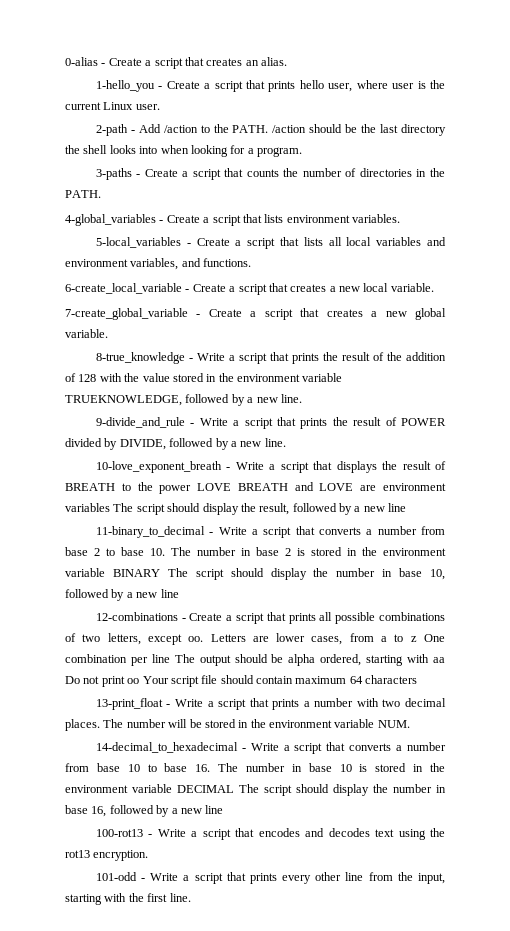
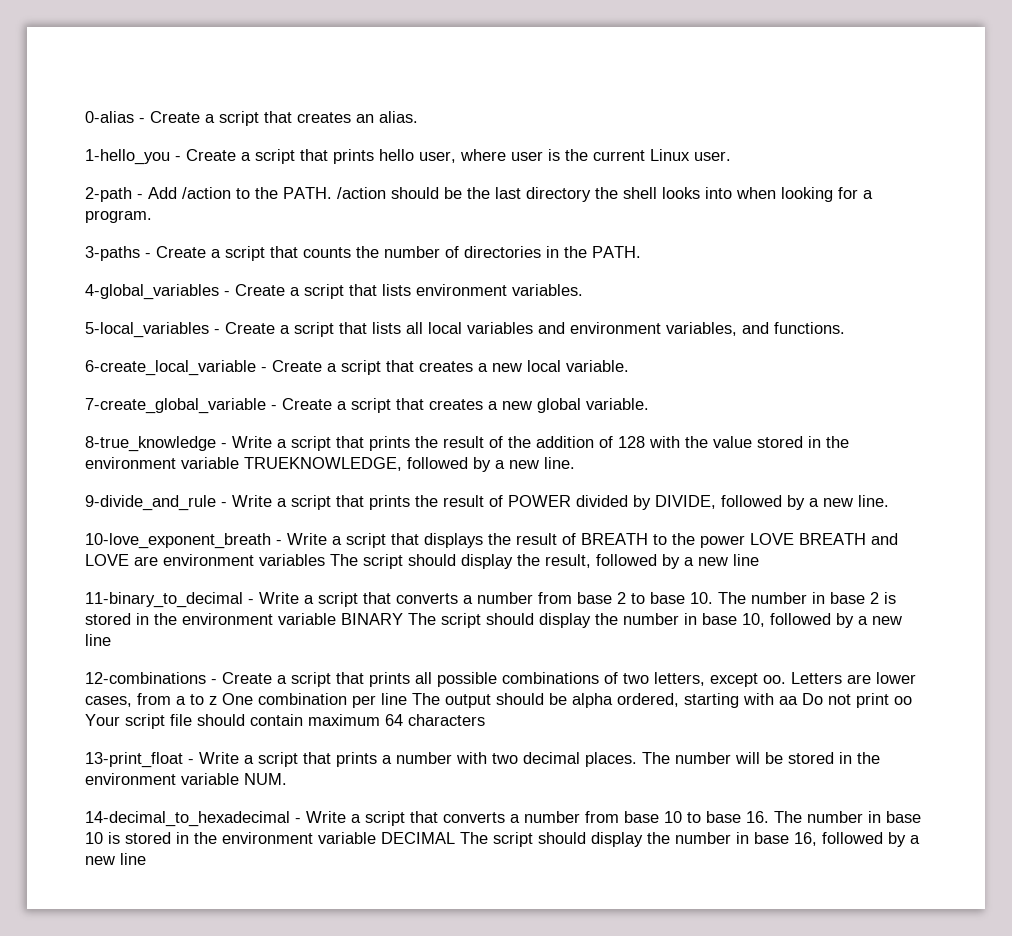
[95,828,445,840] [65,850,149,861] [95,872,446,884] [65,893,191,905] // 100-rot13 - Write a script that encodes and decodes text using the rot13 encryption. // 101-odd - Write a script that prints every other line from the input, starting with the first line. -> (146, 859) none

